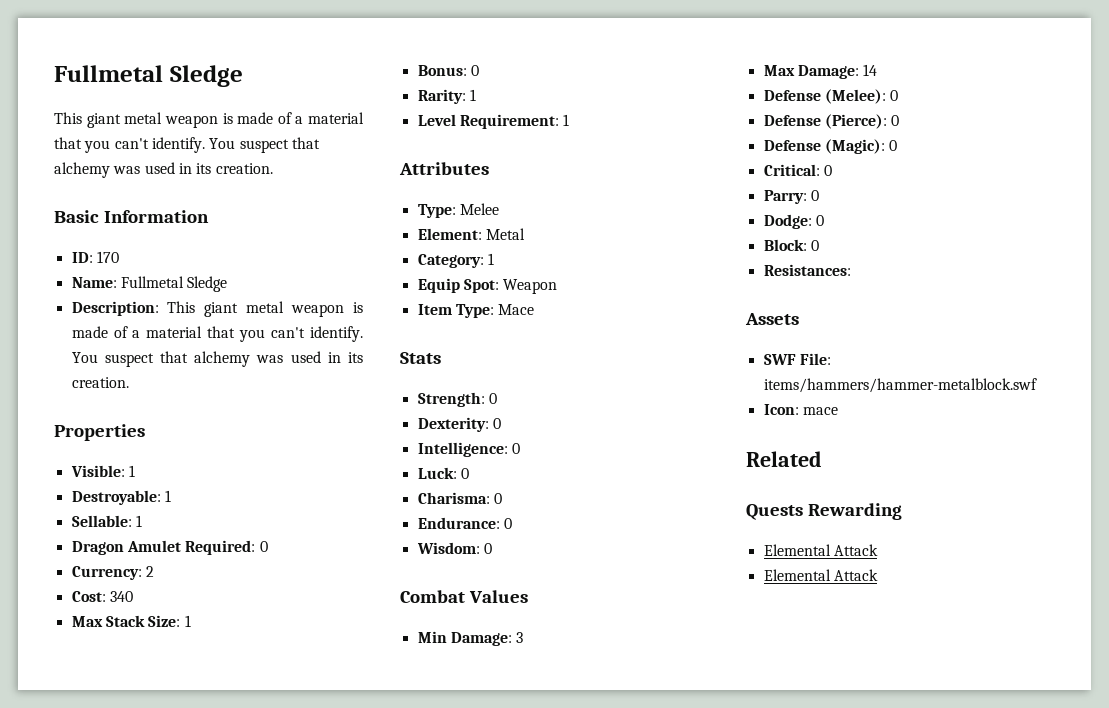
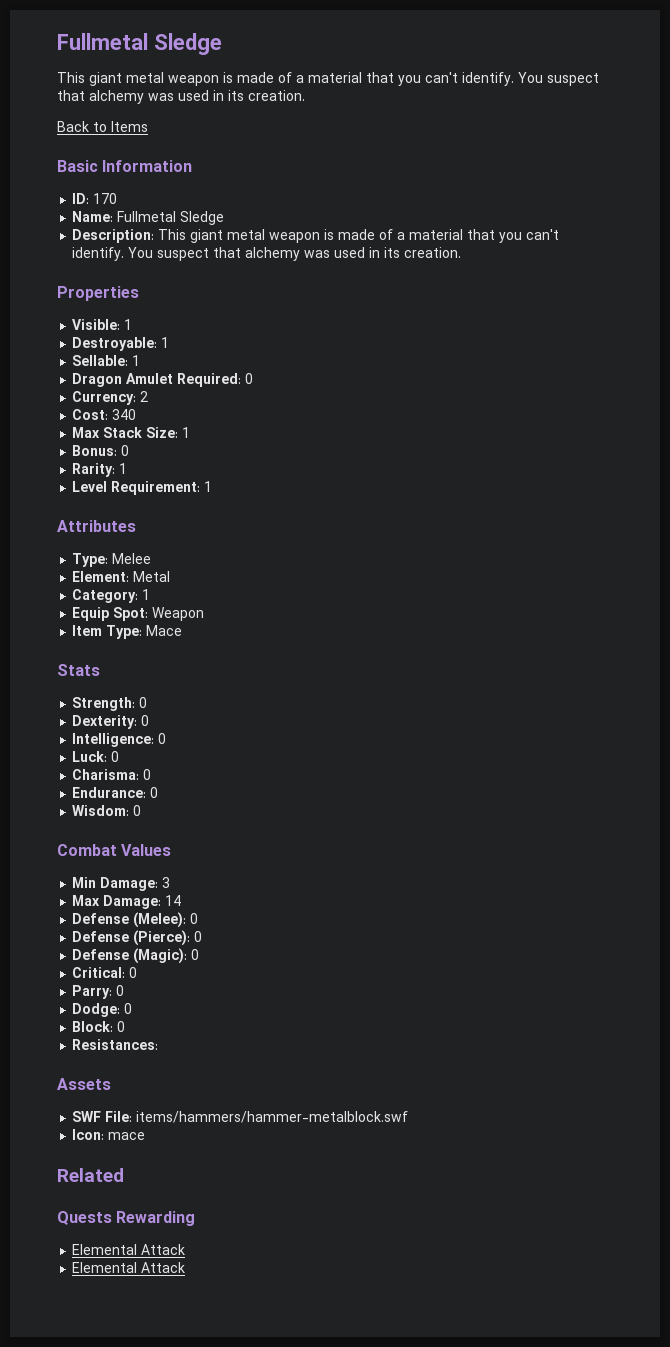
(273, 168) none -> [57,121,148,132] // Back to Items

